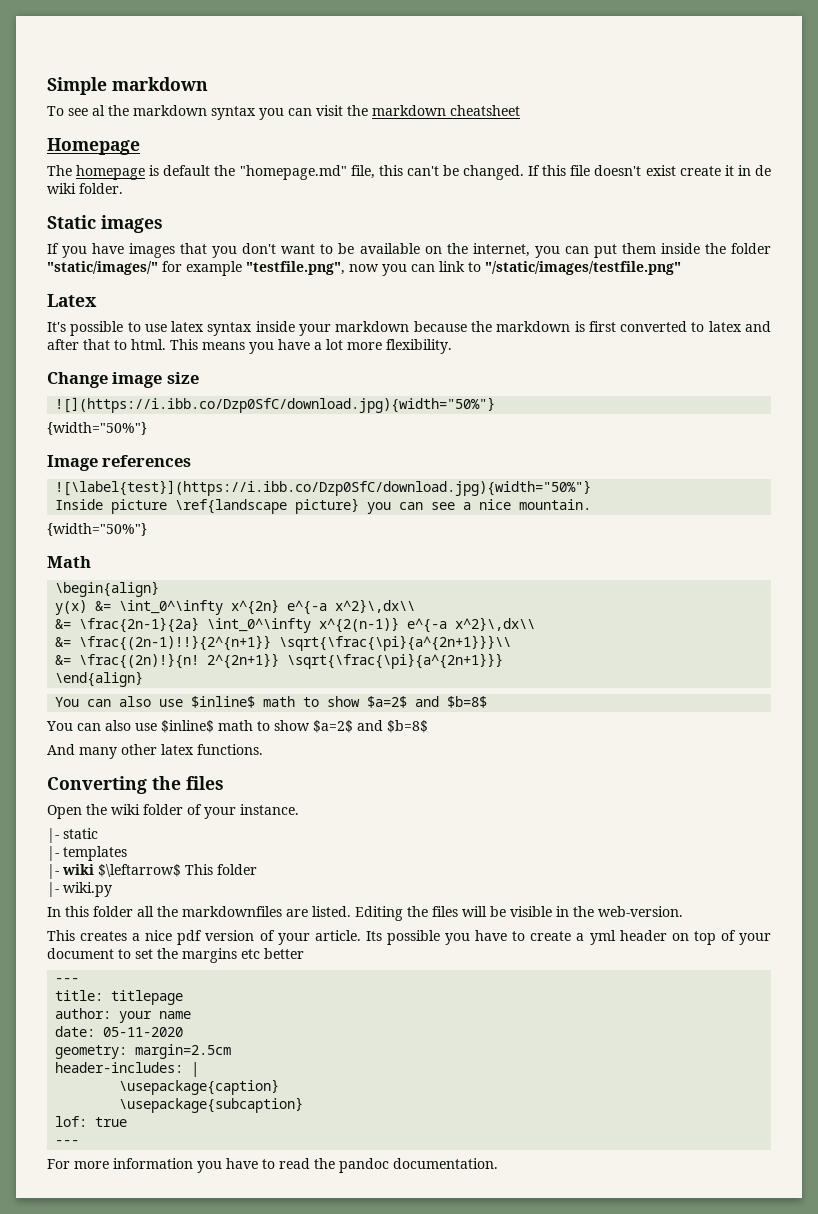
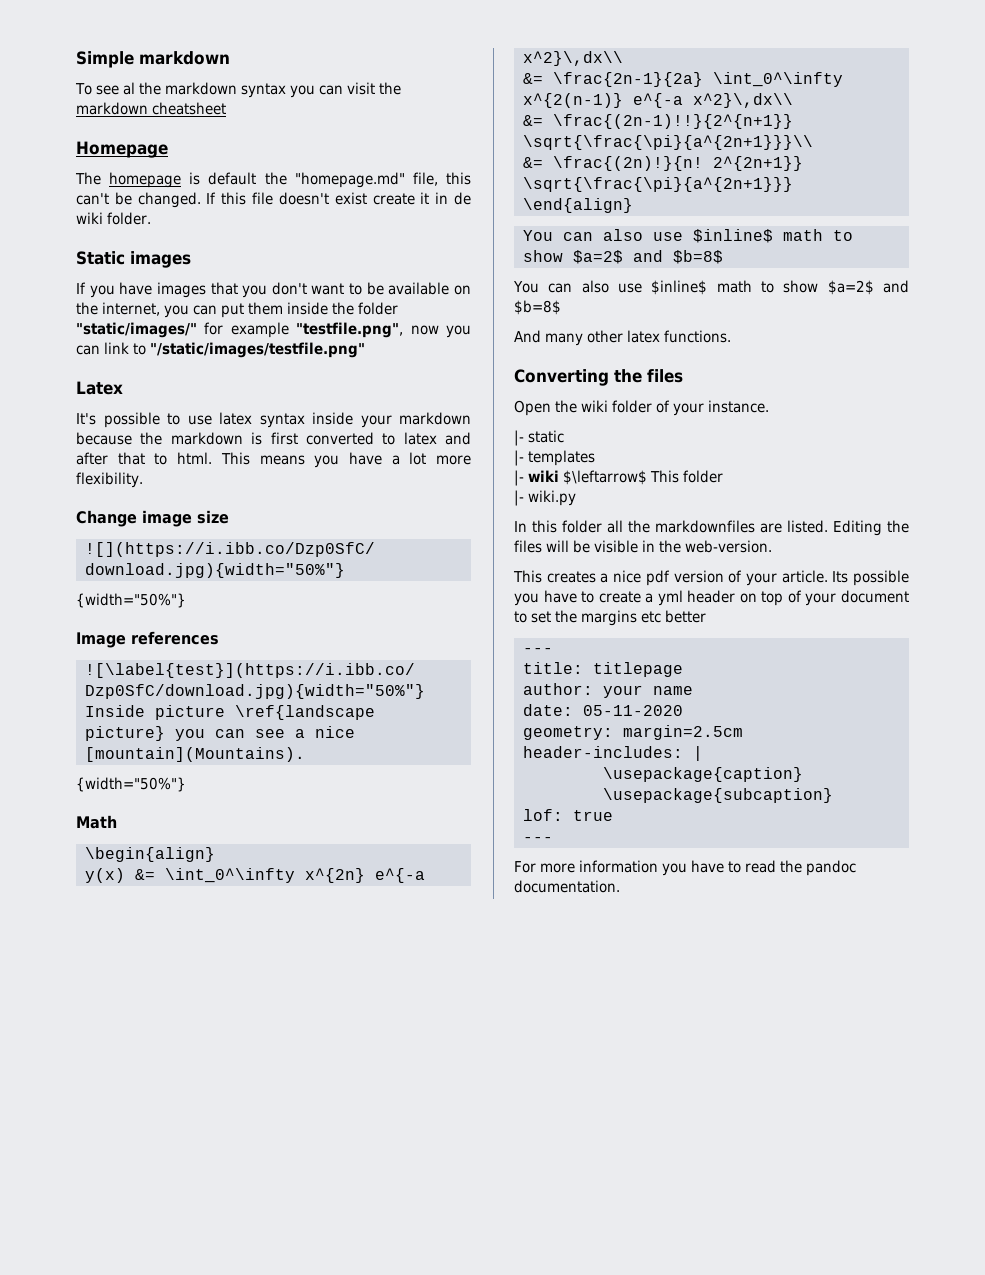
[519,499,592,510] mountain. -> [84,747,305,762] [mountain](Mountains).

